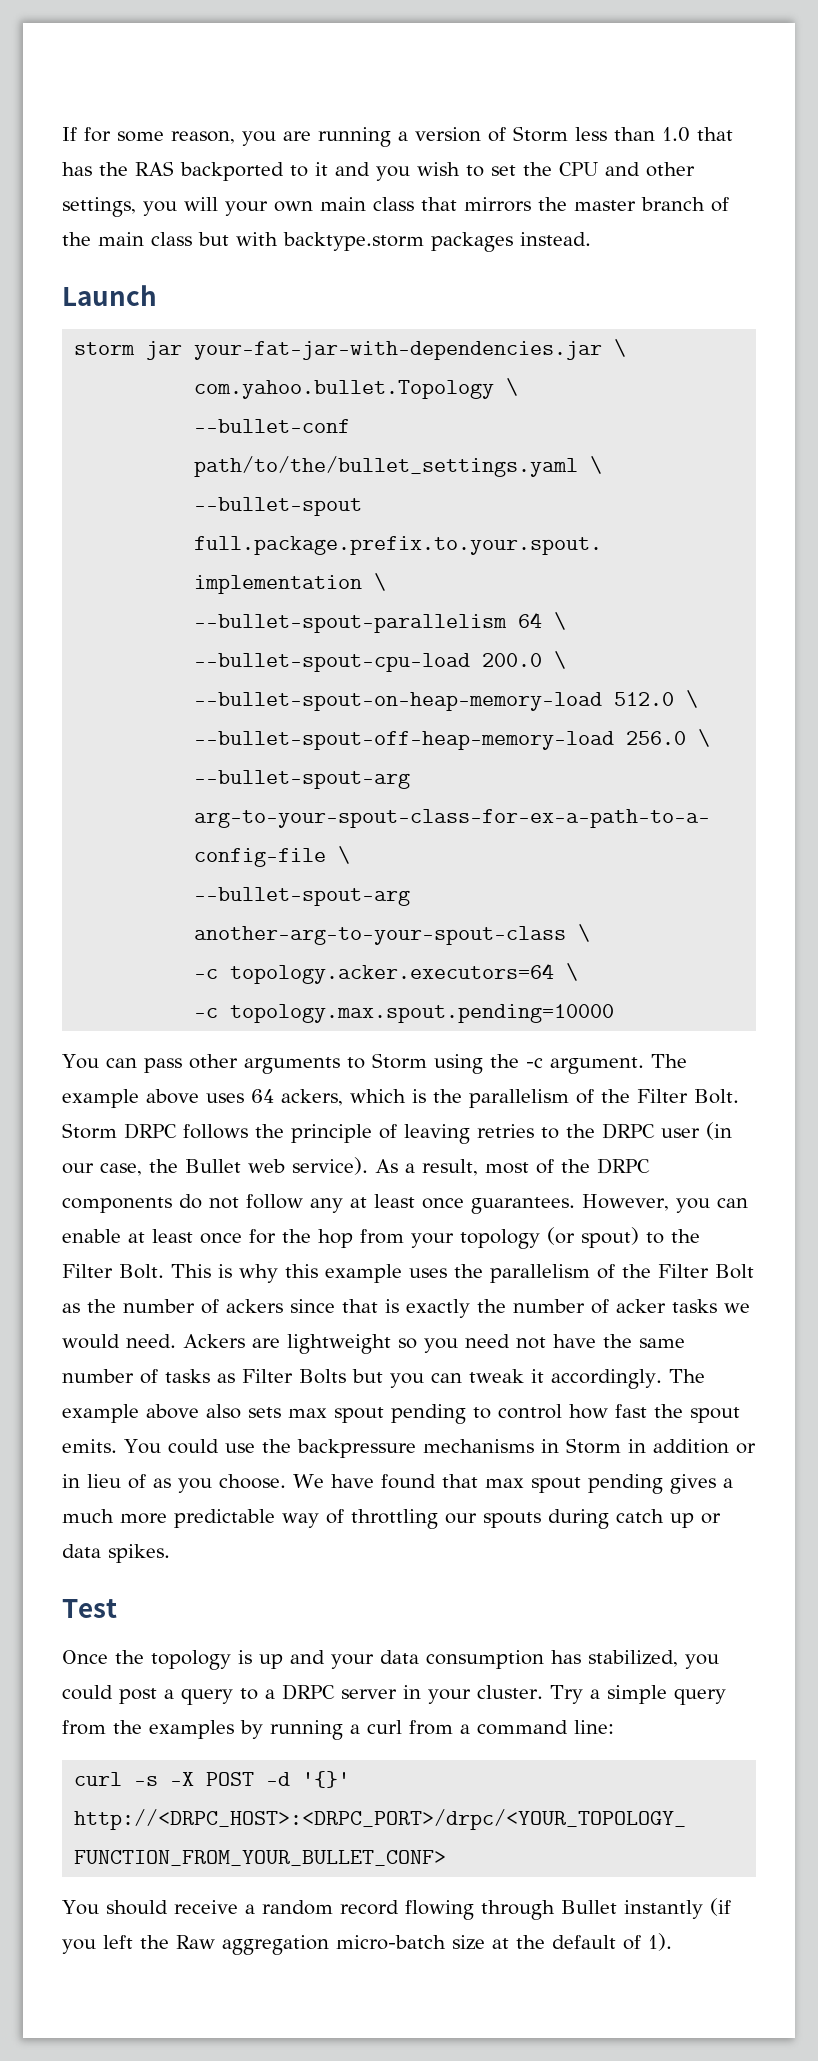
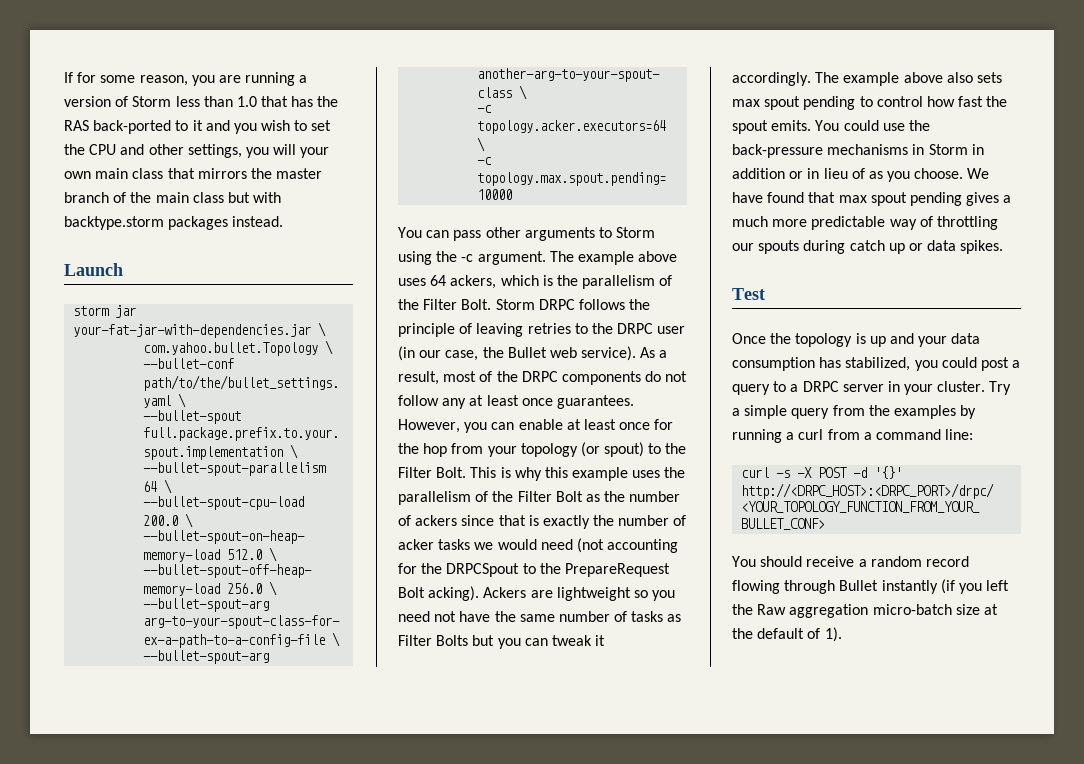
[180,162,284,181] backported -> [93,120,172,134] back-ported
[126,1334,176,1348] need. -> [540,538,679,553] [398,563,670,577] [398,586,480,601] need (not accounting for the DRPCSpout to the PrepareRequest Bolt acking).
[296,1439,416,1458] backpressure -> [732,144,823,158] back-pressure

